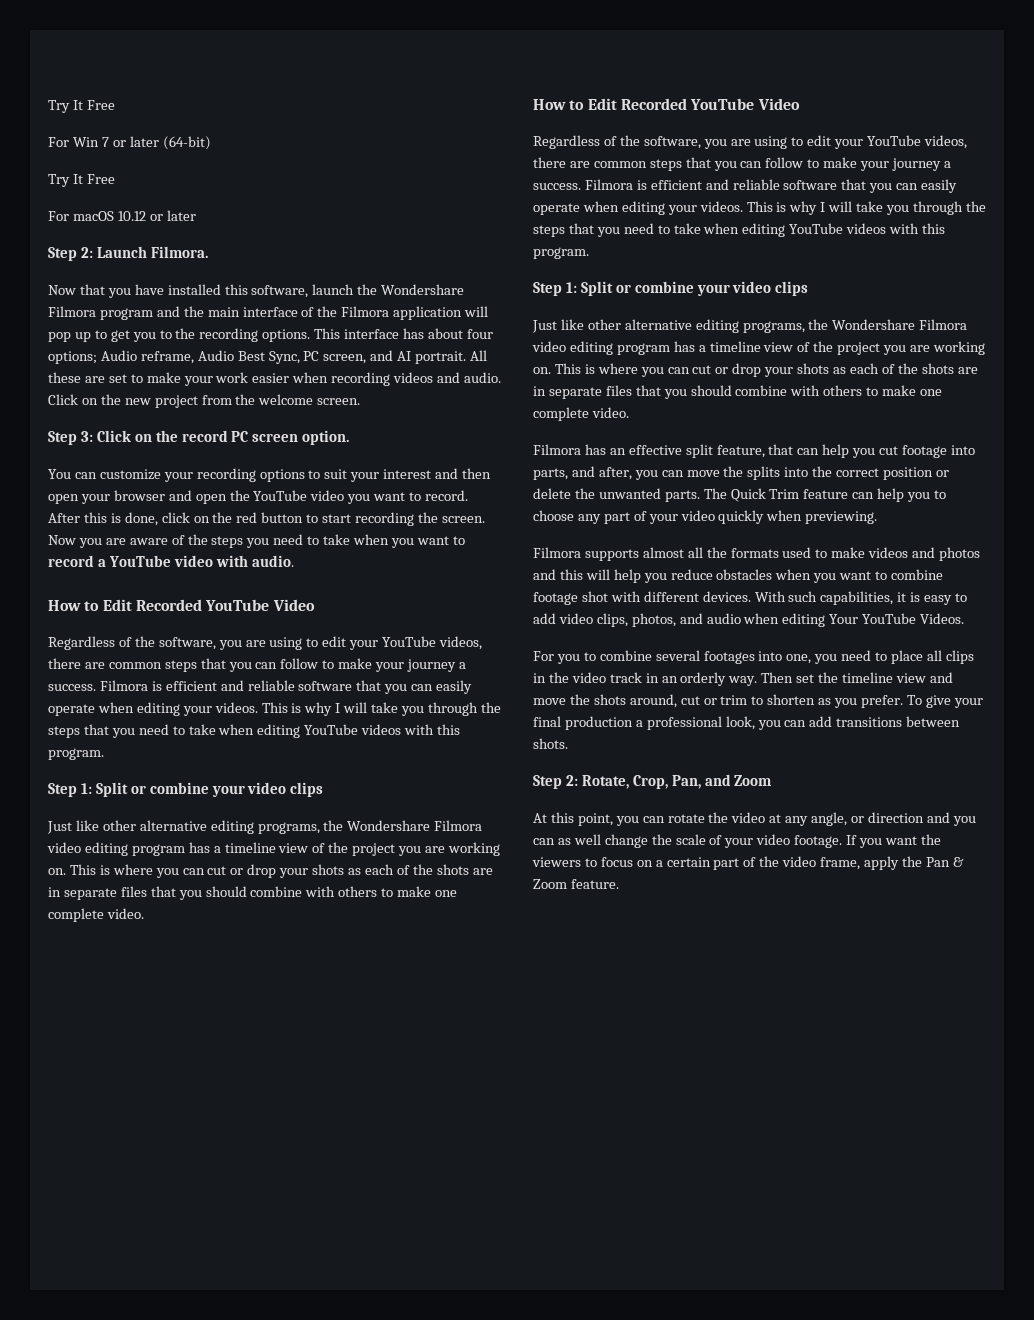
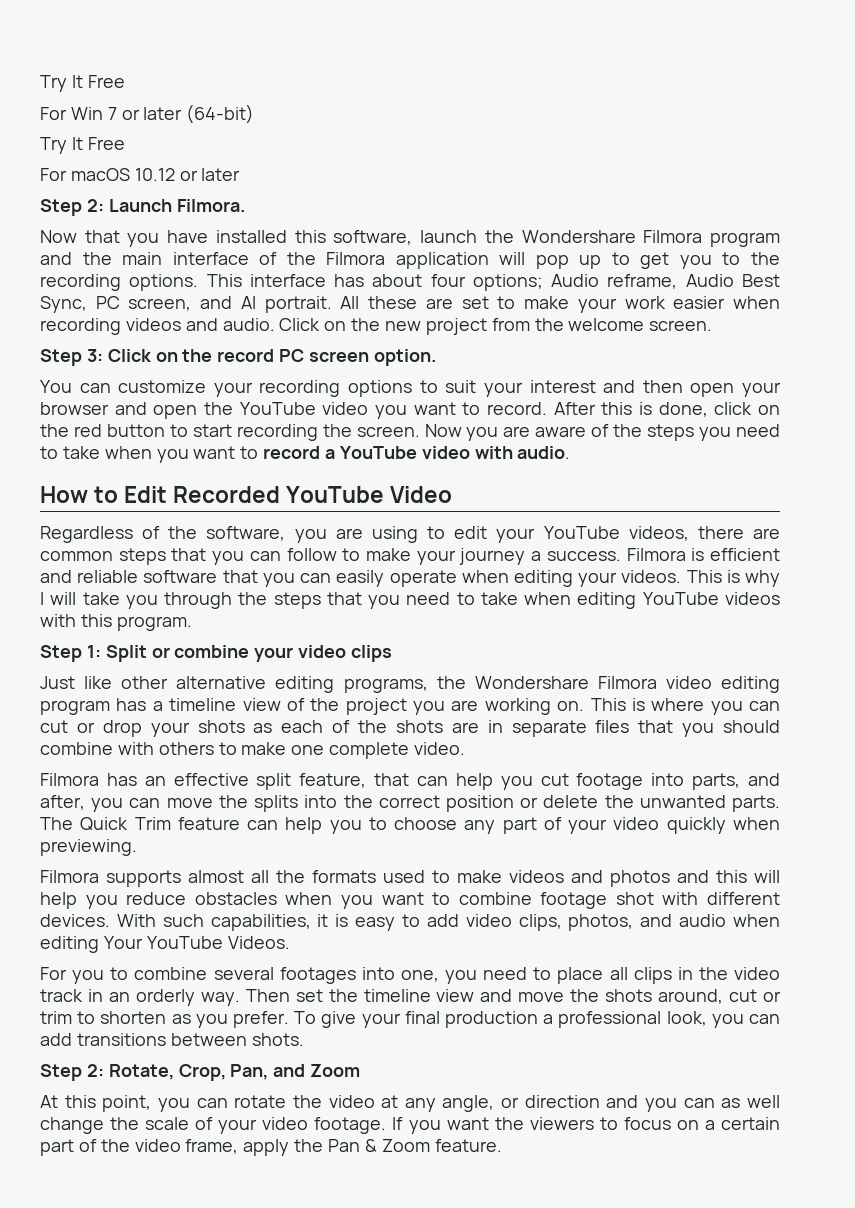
[533,98,800,110] [533,135,968,149] [533,157,951,171] [533,179,958,193] [533,201,986,215] [533,223,946,237] [533,247,589,259] [533,281,809,296] [532,319,968,333] [532,341,985,355] [533,363,978,377] [533,385,943,399] [533,407,629,421] // How to Edit Recorded YouTube Video // Regardless of the software, you are using to edit your YouTube videos, there are common steps that you can follow to make your journey a success. Filmora is efficient and reliable software that you can easily operate when editing your videos. This is why I will take you through the steps that you need to take when editing YouTube videos with this program. // Step 1: Split or combine your video clips // Just like other alternative editing programs, the Wondershare Filmora video editing program has a timeline view of the project you are working on. This is where you can cut or drop your shots as each of the shots are in separate files that you should combine with others to make one complete video. -> (466, 748) none

